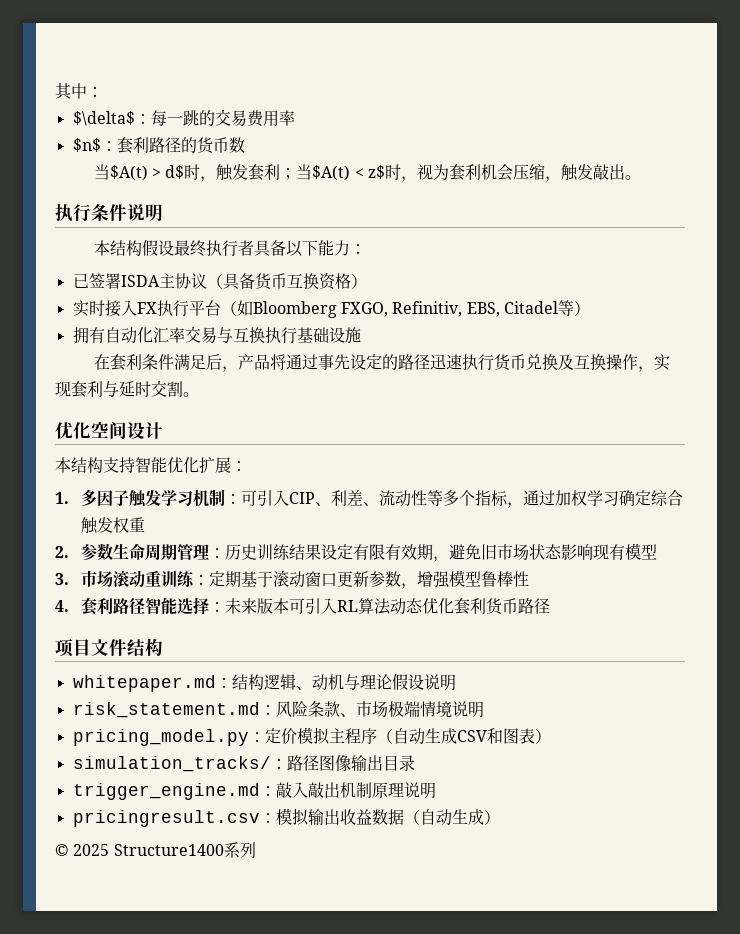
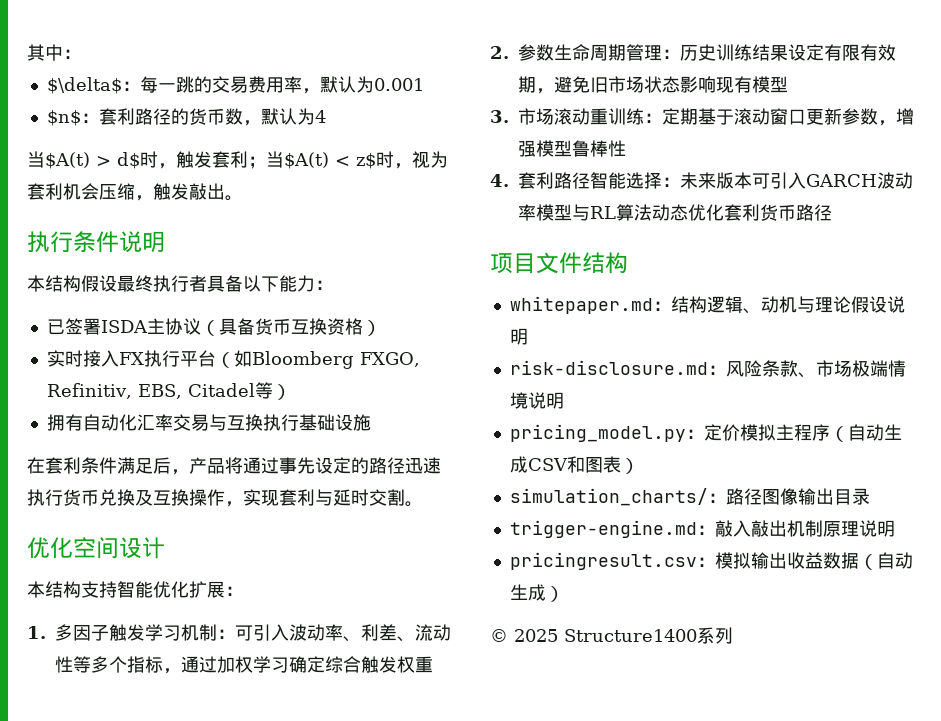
(295, 118) none -> [301,76,424,94] ，默认为0.001
(245, 145) none -> [242,108,326,126] ，默认为4
[289,492,316,504] CIP -> [289,624,343,641] 波动率
(338, 606) none -> [806,172,913,189] [518,204,590,221] GARCH波动率模型与
[72,702,260,718] risk_statement.md -> [509,360,708,375] risk-disclosure.md
[72,756,271,772] simulation_tracks/ -> [509,488,708,506] simulation_charts/
[72,783,260,800] trigger_engine.md -> [509,520,697,538] trigger-engine.md

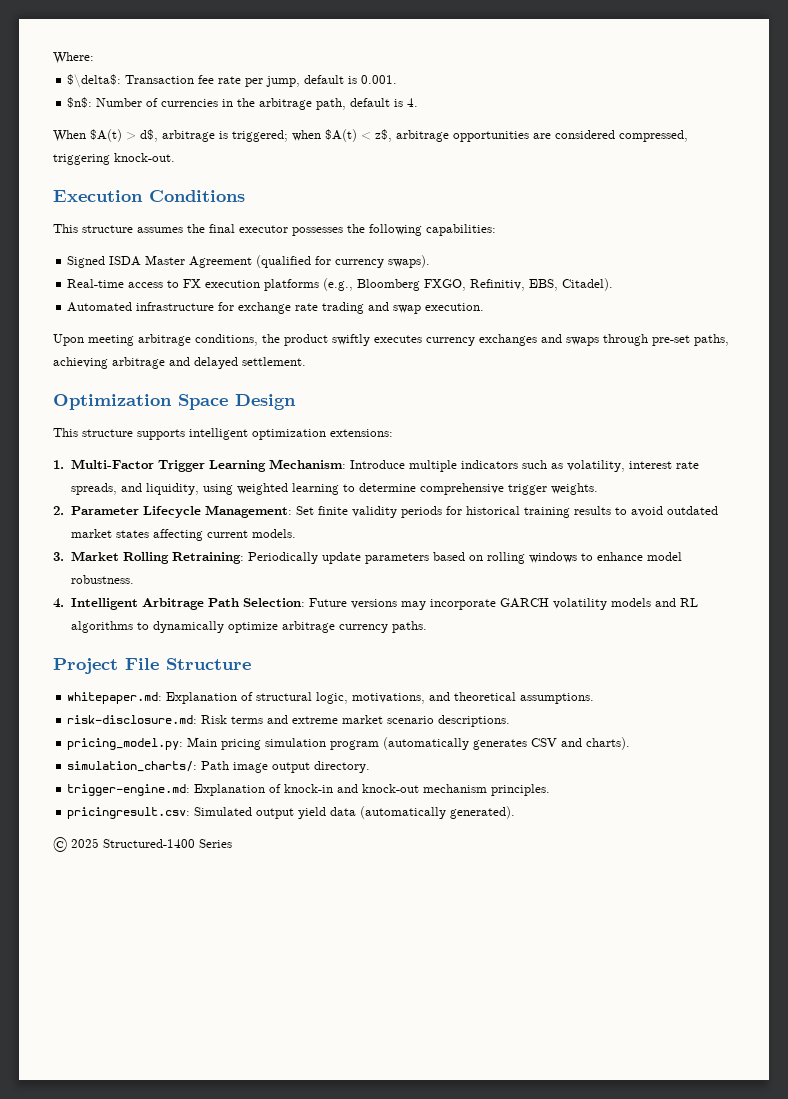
[27,44,81,61] [46,76,424,94] [46,108,326,126] [27,151,448,169] [27,183,243,201] [27,231,165,253] [27,275,333,292] [46,318,381,336] [46,350,420,369] [46,382,291,400] [46,414,371,431] [27,457,441,475] [27,489,423,507] [27,537,165,559] [27,581,243,598] [27,624,451,642] [55,656,433,674] [490,44,896,61] [518,76,788,94] [490,108,914,126] [518,140,626,157] [490,172,913,189] [518,204,832,221] [490,252,628,274] [509,296,905,314] [509,328,528,345] [509,360,906,378] [509,392,564,409] [509,424,902,442] [509,456,639,474] [509,488,870,506] [509,520,895,538] [509,552,913,570] [509,584,564,602] 其中： // $\delta$：每一跳的交易费用率，默认为0.001 // $n$：套利路径的货币数，默认为4 // 当$A(t) > d$时，触发套利；当$A(t) < z$时，视为套利机会压缩，触发敲出。 // 执行条件说明 // 本结构假设最终执行者具备以下能力： // 已签署ISDA主协议（具备货币互换资格） // 实时接入FX执行平台（如Bloomberg FXGO, Refinitiv, EBS, Citadel等） // 拥有自动化汇率交易与互换执行基础设施 // 在套利条件满足后，产品将通过事先设定的路径迅速执行货币兑换及互换操作，实现套利与延时交割。 // 优化空间设计 // 本结构支持智能优化扩展： // 1.多因子触发学习机制：可引入波动率、利差、流动性等多个指标，通过加权学习确定综合触发权重 // 2.参数生命周期管理：历史训练结果设定有限有效期，避免旧市场状态影响现有模型 // 3.市场滚动重训练：定期基于滚动窗口更新参数，增强模型鲁棒性 // 4.套利路径智能选择：未来版本可引入GARCH波动率模型与RL算法动态优化套利货币路径 // 项目文件结构 // whitepaper.md：结构逻辑、动机与理论假设说明 // risk-disclosure.md：风险条款、市场极端情境说明 // pricing_model.py：定价模拟主程序（自动生成CSV和图表） // simulation_charts/：路径图像输出目录 // trigger-engine.md：敲入敲出机制原理说明 // pricingresult.csv：模拟输出收益数据（自动生成） -> [53,52,94,64] [67,74,398,88] [67,97,419,110] [53,129,688,142] [53,153,175,165] [53,190,245,202] [53,224,496,236] [67,255,431,268] [67,278,614,291] [67,302,485,314] [53,334,729,346] [53,357,306,369] [53,394,296,410] [53,428,393,440] [53,459,699,472] [70,483,598,495] [53,505,718,518] [70,529,296,541] [53,551,682,564] [70,575,134,584] [53,598,698,610] [70,621,427,633] [53,658,251,674] [67,692,595,704] [67,715,511,727] [67,737,631,750] [67,761,371,773] [67,784,551,796] [67,806,516,819] Where: // $\delta$: Transaction fee rate per jump, default is 0.001. // $n$: Number of currencies in the arbitrage path, default is 4. // When $A(t) > d$, arbitrage is triggered; when $A(t) < z$, arbitrage opportunities are considered compressed, triggering knock-out. // Execution Conditions // This structure assumes the final executor possesses the following capabilities: // Signed ISDA Master Agreement (qualified for currency swaps). // Real-time access to FX execution platforms (e.g., Bloomberg FXGO, Refinitiv, EBS, Citadel). // Automated infrastructure for exchange rate trading and swap execution. // Upon meeting arbitrage conditions, the product swiftly executes currency exchanges and swaps through pre-set paths, achieving arbitrage and delayed settlement. // Optimization Space Design // This structure supports intelligent optimization extensions: // 1. Multi-Factor Trigger Learning Mechanism: Introduce multiple indicators such as volatility, interest rate spreads, and liquidity, using weighted learning to determine comprehensive trigger weights. // 2. Parameter Lifecycle Management: Set finite validity periods for historical training results to avoid outdated market states affecting current models. // 3. Market Rolling Retraining: Periodically update parameters based on rolling windows to enhance model robustness. // 4. Intelligent Arbitrage Path Selection: Future versions may incorporate GARCH volatility models and RL algorithms to dynamically optimize arbitrage currency paths. // Project File Structure // whitepaper.md: Explanation of structural logic, motivations, and theoretical assumptions. // risk-disclosure.md: Risk terms and extreme market scenario descriptions. // pricing_model.py: Main pricing simulation program (automatically generates CSV and charts). // simulation_charts/: Path image output directory. // trigger-engine.md: Explanation of knock-in and knock-out mechanism principles. // pricingresult.csv: Simulated output yield data (automatically generated).
[564,627,733,644] Structure1400系列 -> [103,839,232,848] Structured-1400 Series

